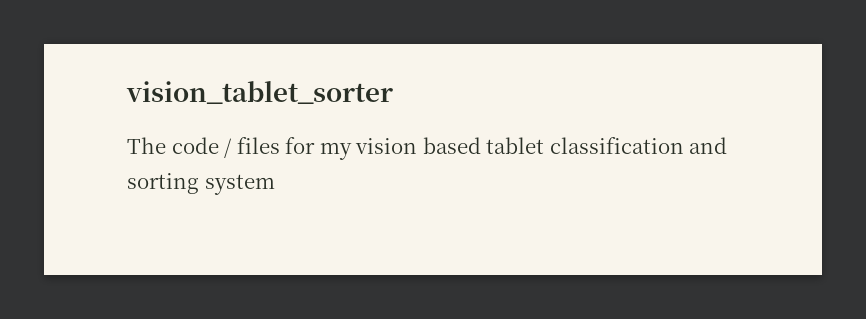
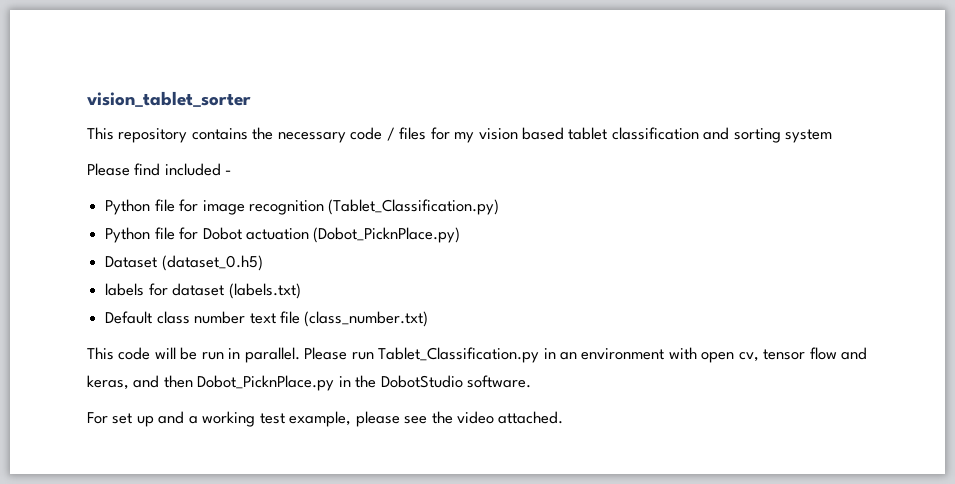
[127,137,166,154] The -> [87,127,346,143] This repository contains the necessary
(275, 184) none -> [87,163,232,176] [105,199,500,215] [105,227,461,243] [105,255,263,271] [105,283,301,299] [105,311,429,327] [87,347,868,363] [87,375,532,391] [87,411,564,427] // Please find included - // Python file for image recognition (Tablet_Classification.py) // Python file for Dobot actuation (Dobot_PicknPlace.py) // Dataset (dataset_0.h5) // labels for dataset (labels.txt) // Default class number text file (class_number.txt) // This code will be run in parallel. Please run Tablet_Classification.py in an environment with open cv, tensor flow and keras, and then Dobot_PicknPlace.py in the DobotStudio software. // For set up and a working test example, please see the video attached.

